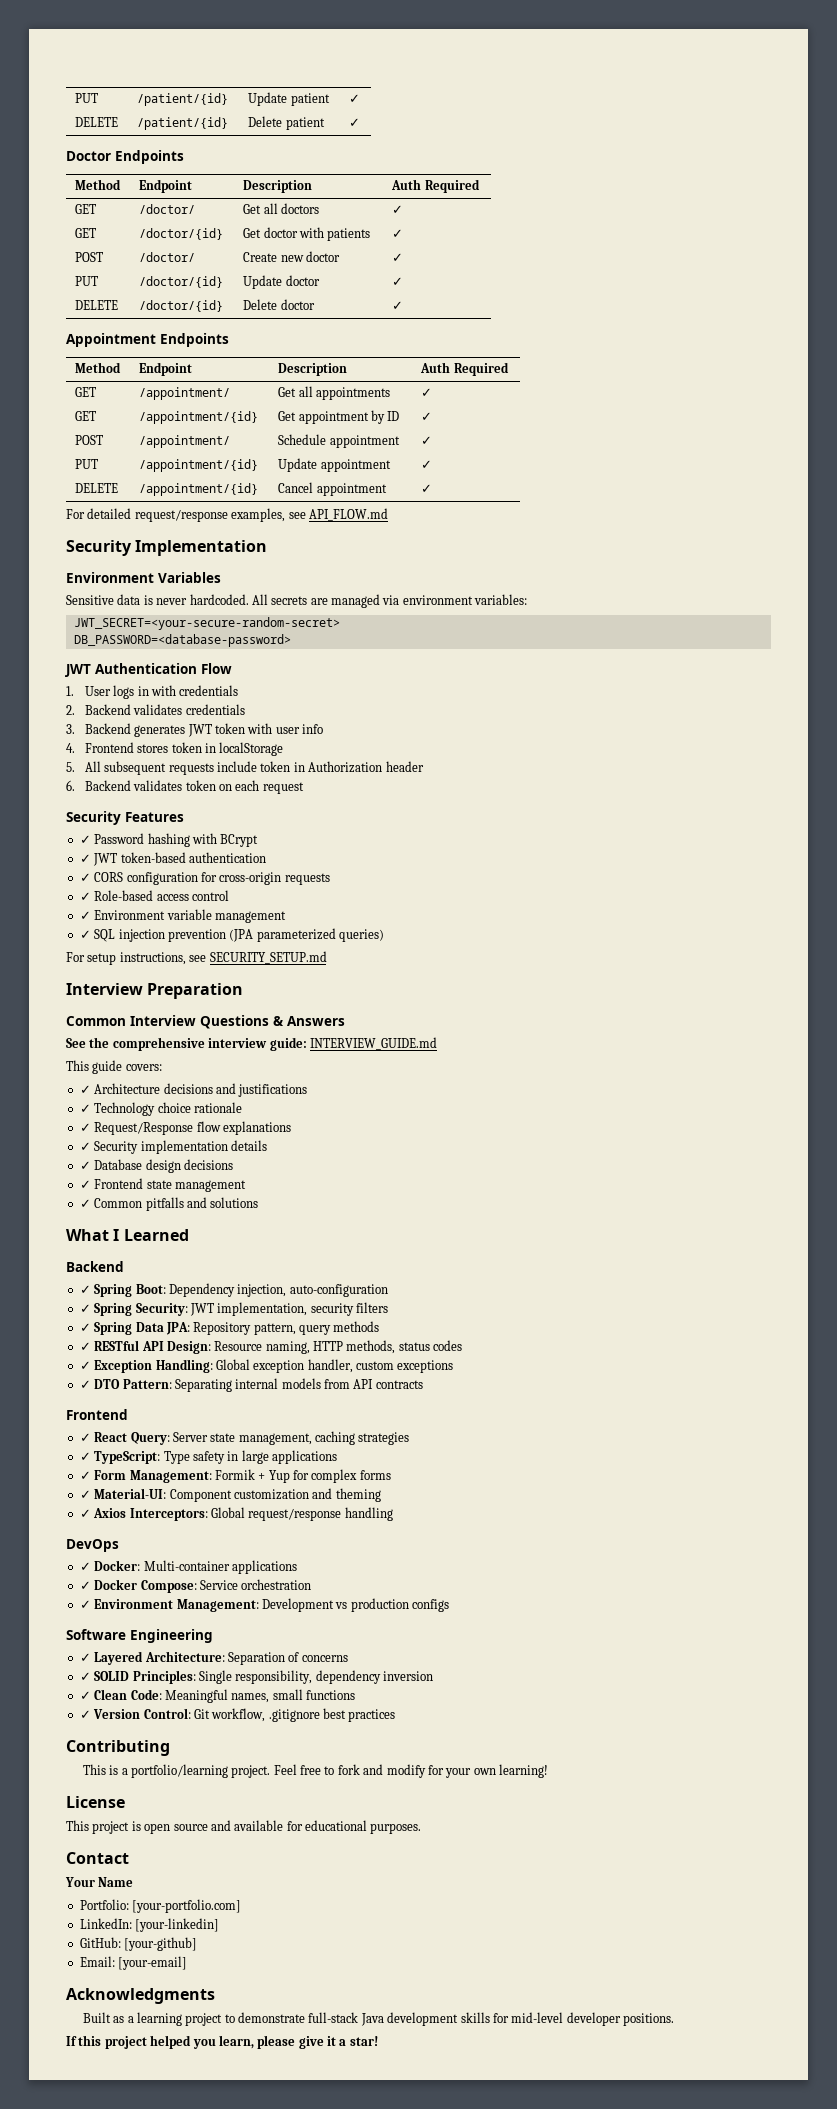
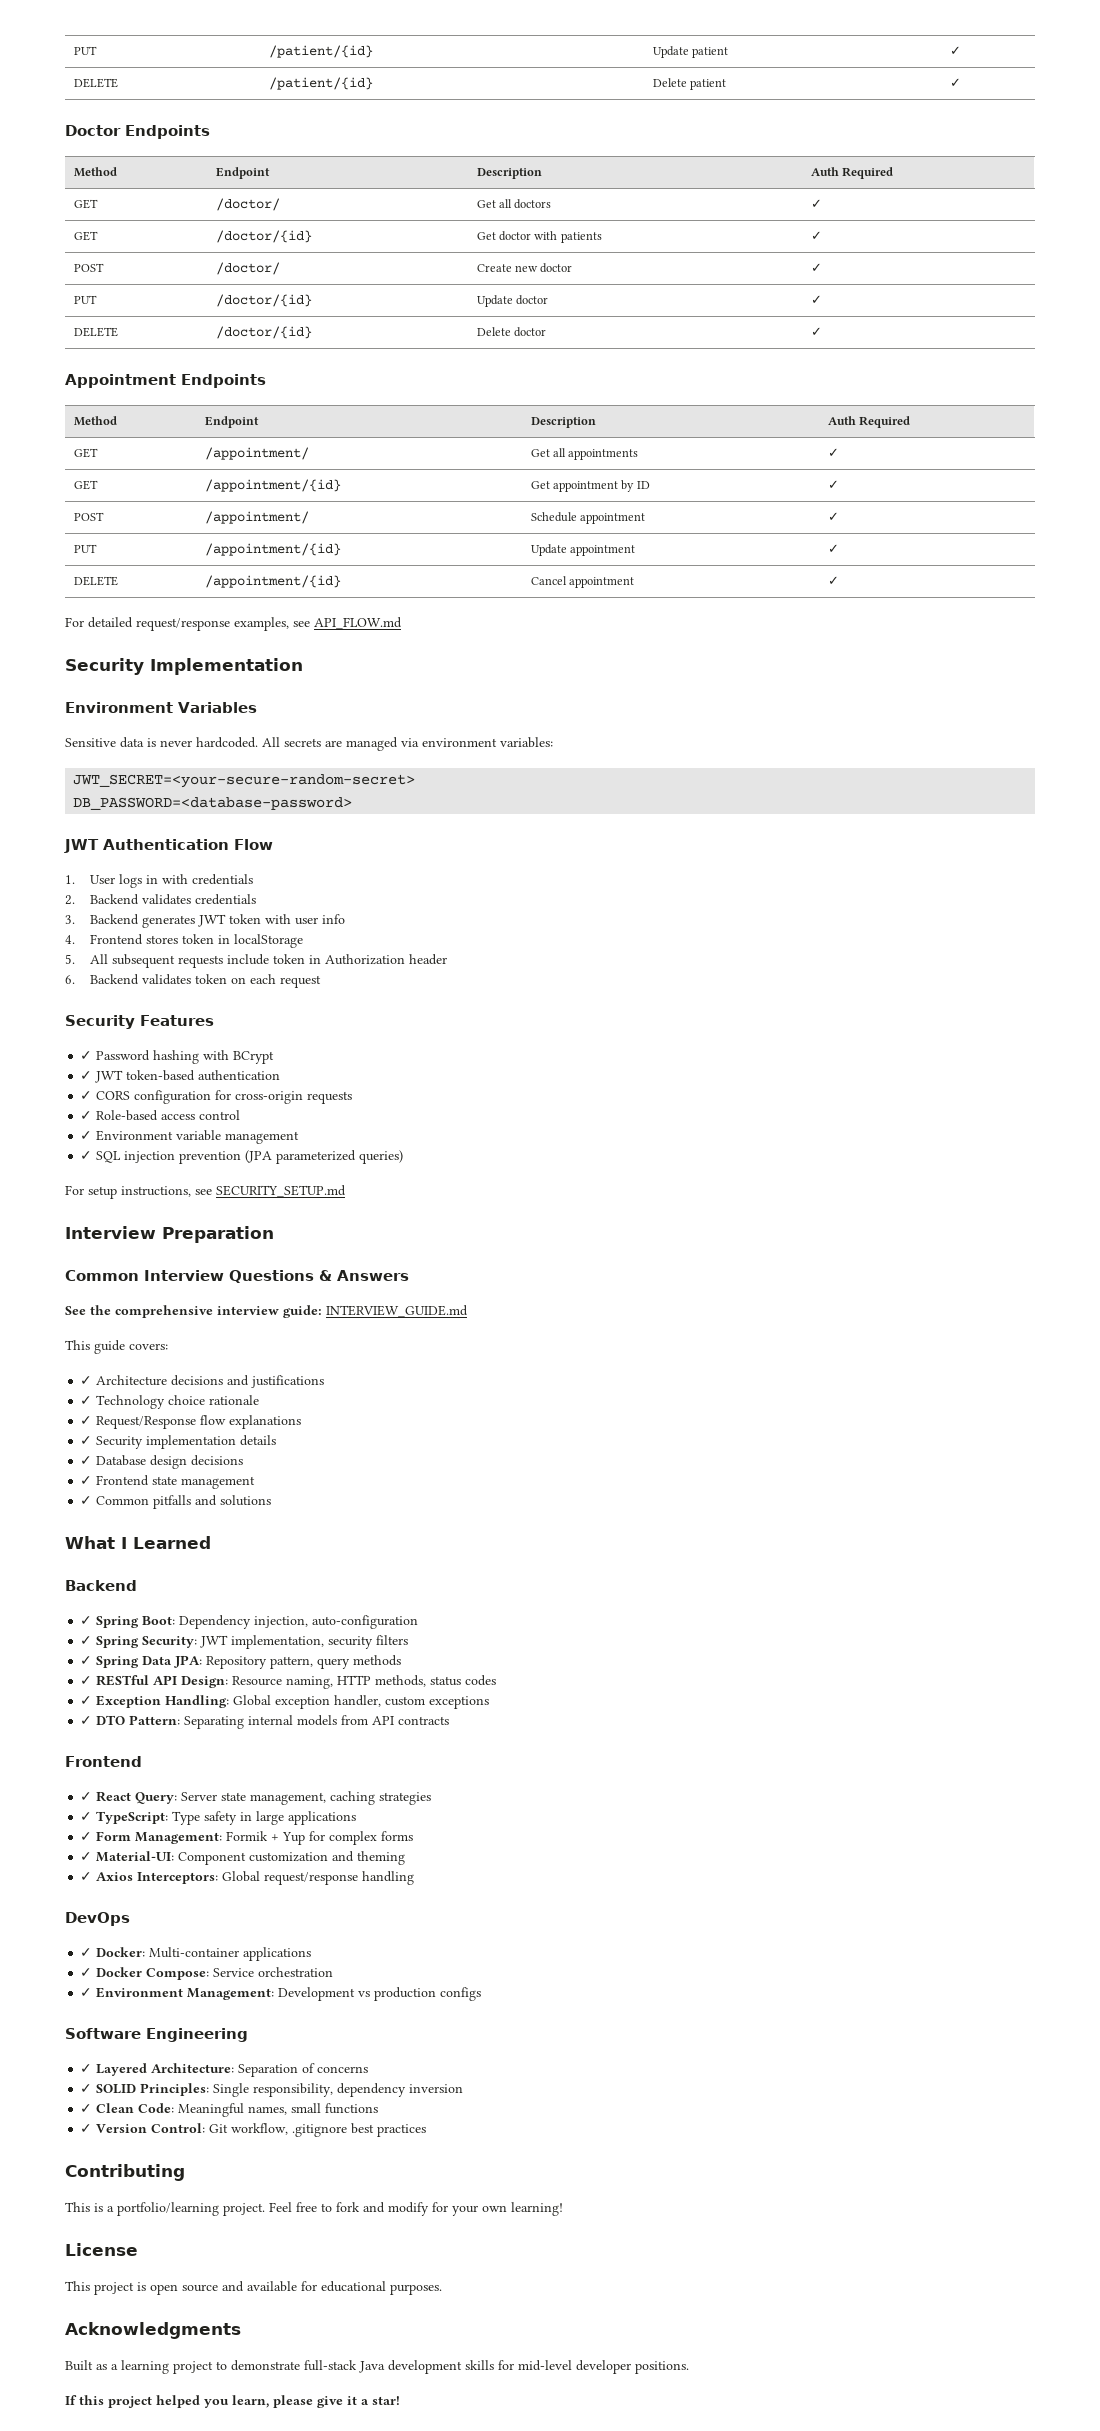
[66,1852,129,1864] [65,1877,134,1887] [79,1899,242,1913] [79,1918,220,1932] [79,1937,198,1951] [79,1956,188,1970] // Contact // Your Name // Portfolio: [your-portfolio.com] // LinkedIn: [your-linkedin] // GitHub: [your-github] // Email: [your-email] -> (442, 2289) none

